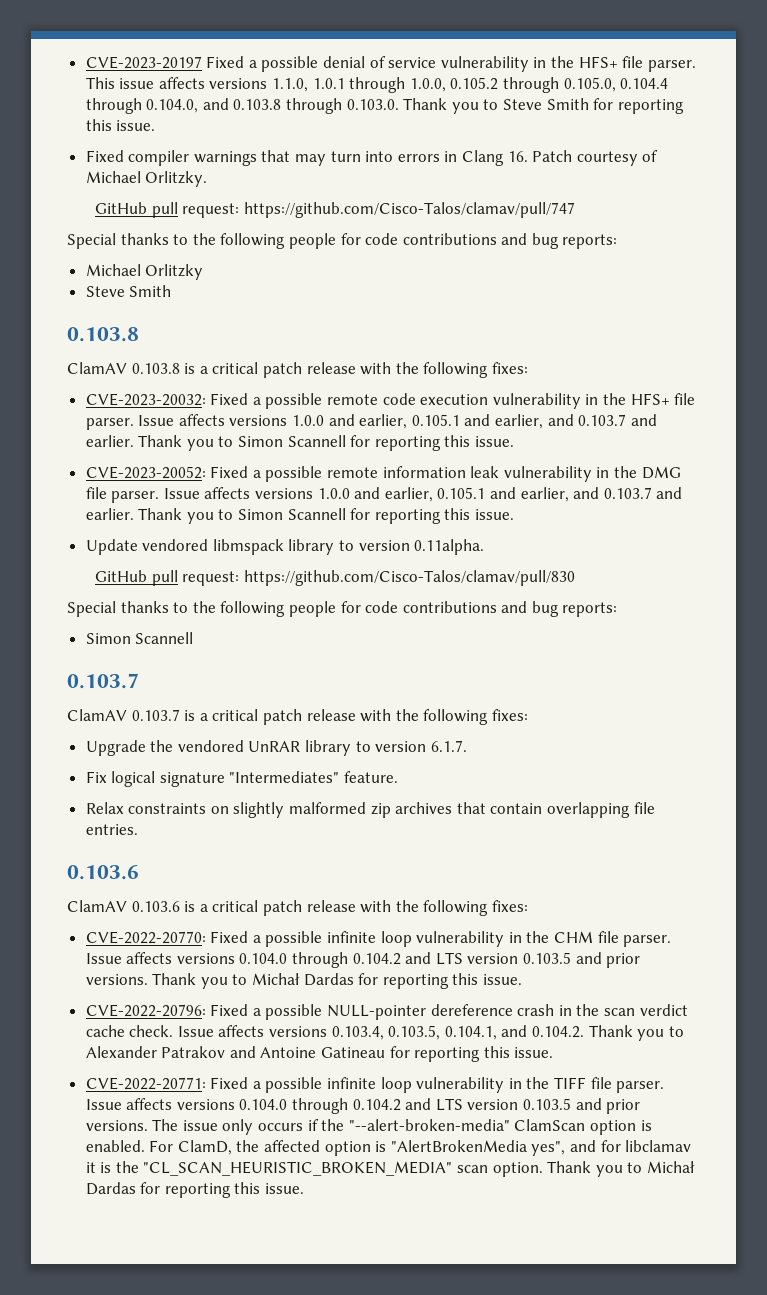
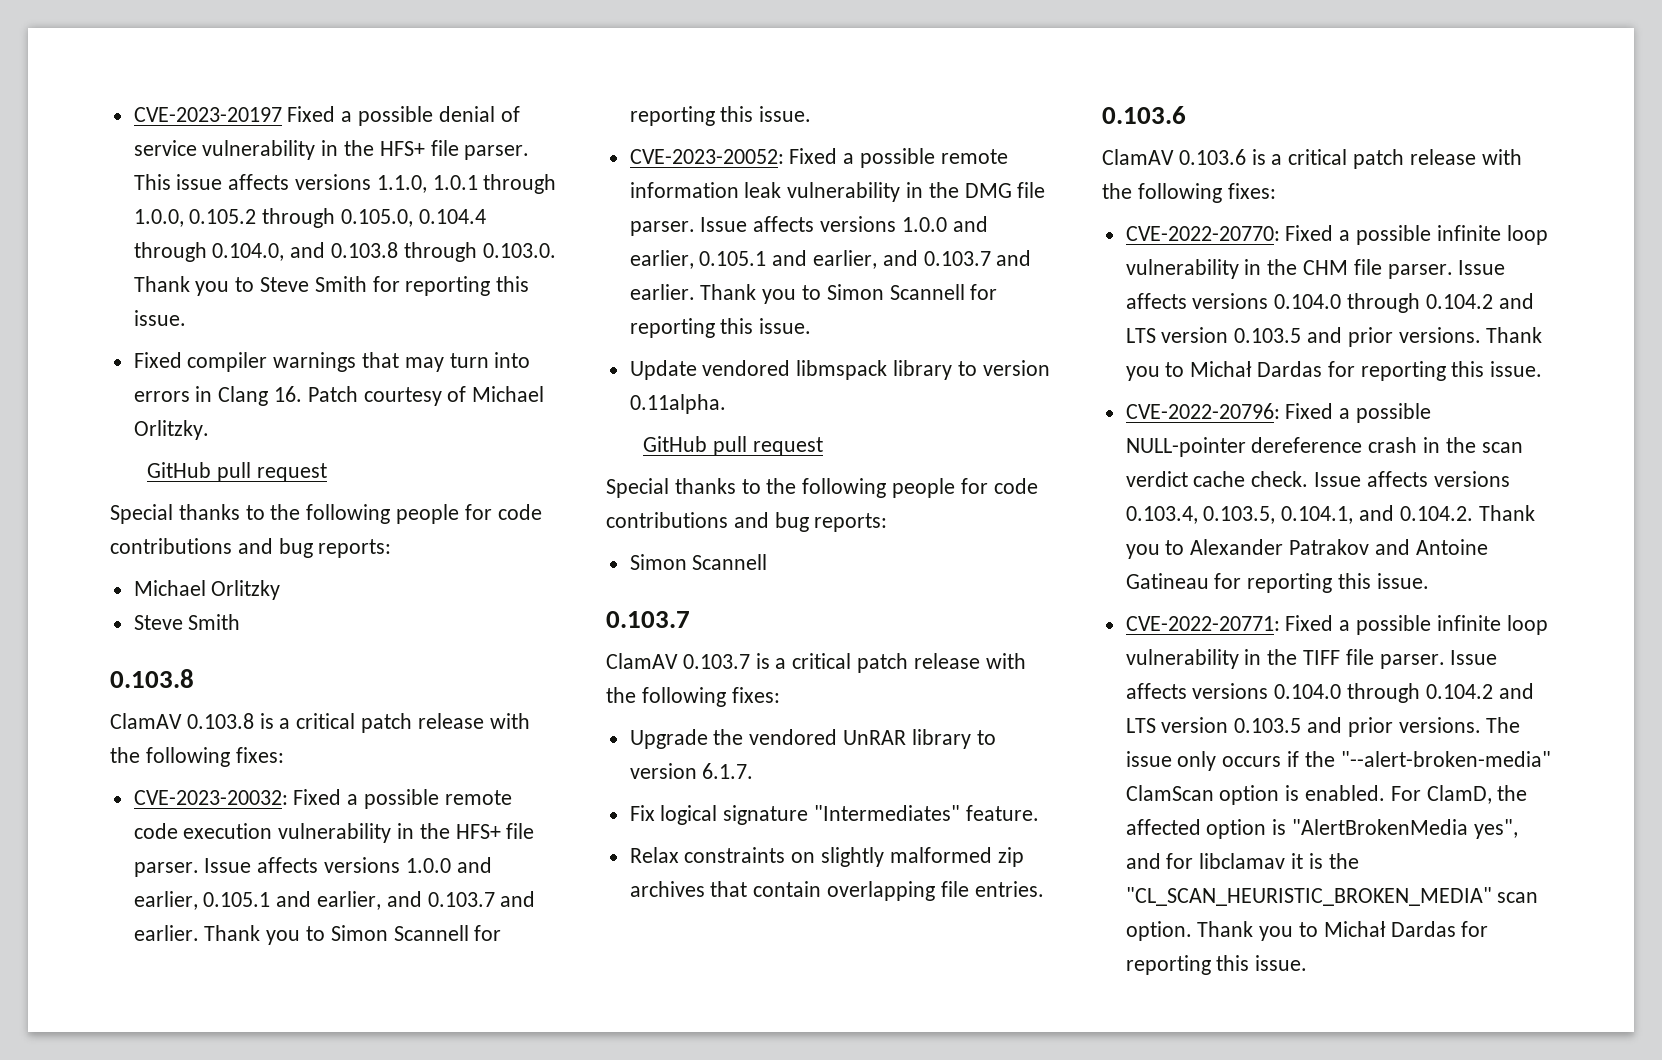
[182,202,575,218] request: https://github.com/Cisco-Talos/clamav/pull/747 -> [256,463,327,482] request
[182,570,575,586] request: https://github.com/Cisco-Talos/clamav/pull/830 -> [752,437,823,456] request

